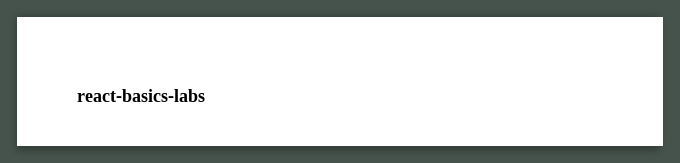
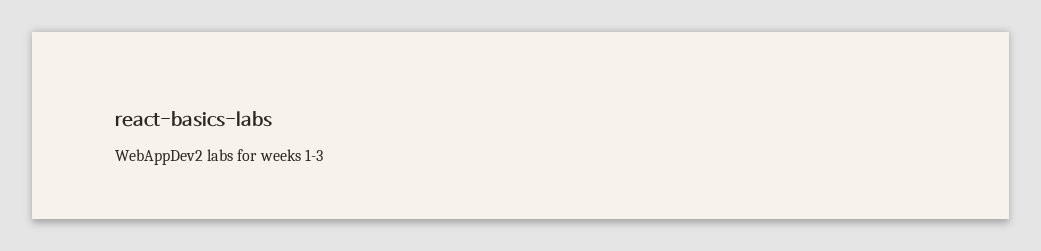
(205, 95) none -> [115,149,323,165] // WebAppDev2 labs for weeks 1-3

